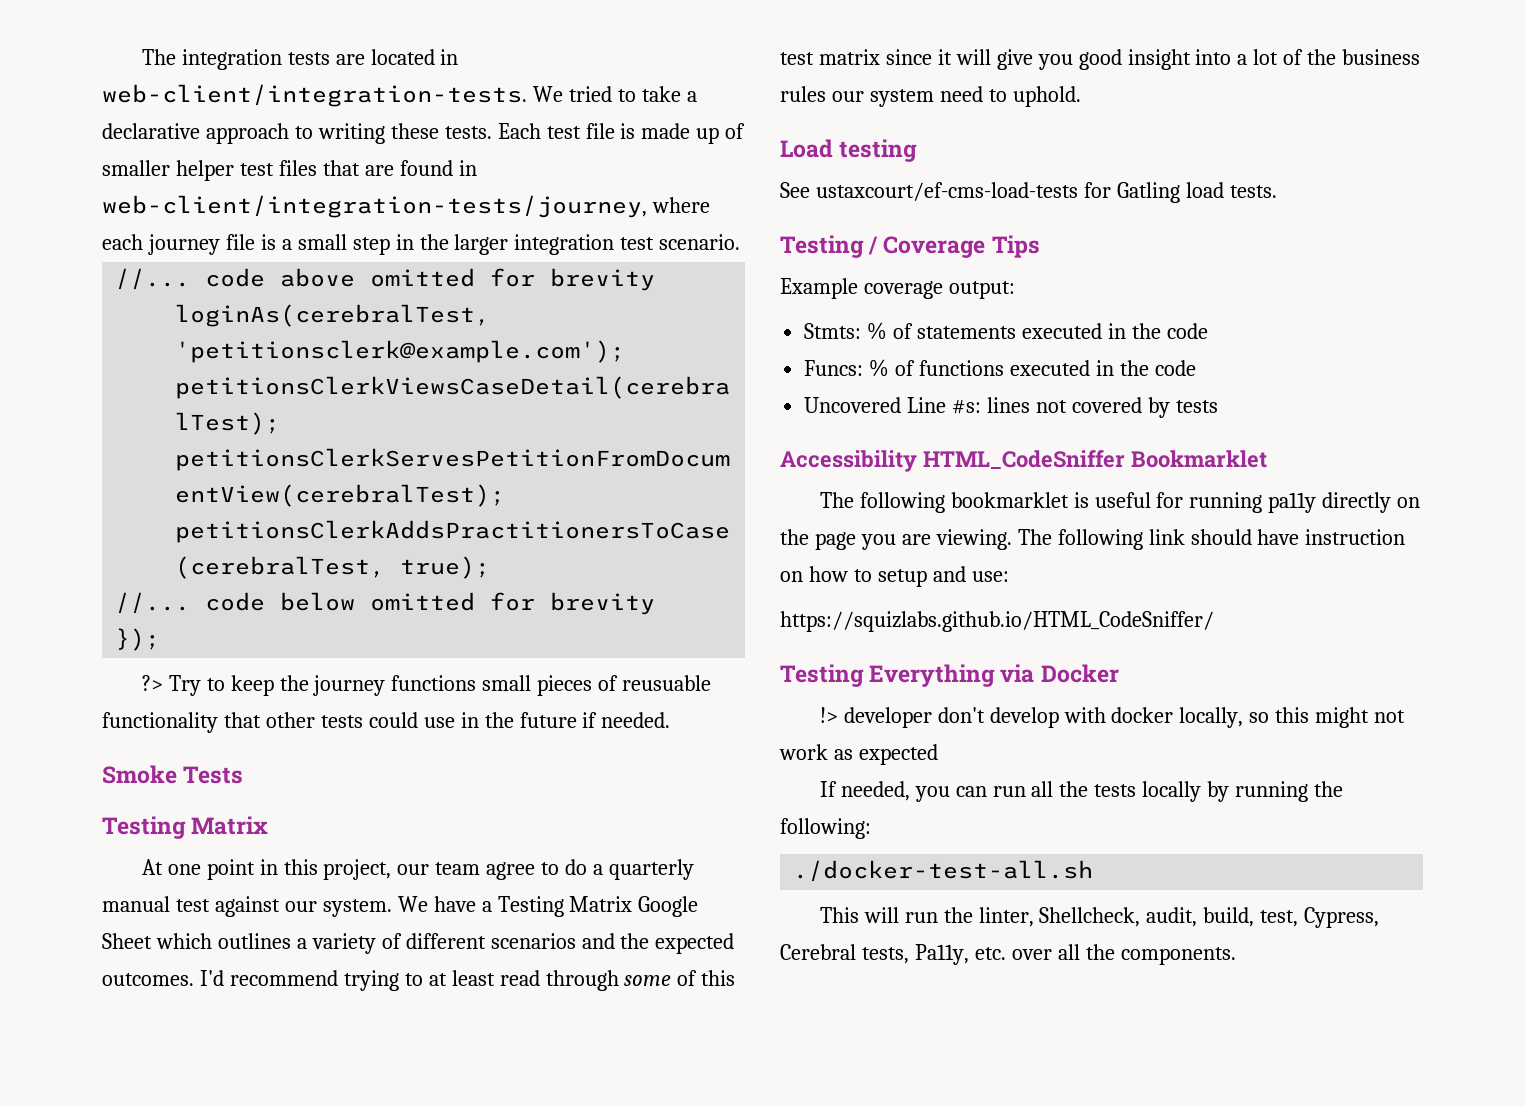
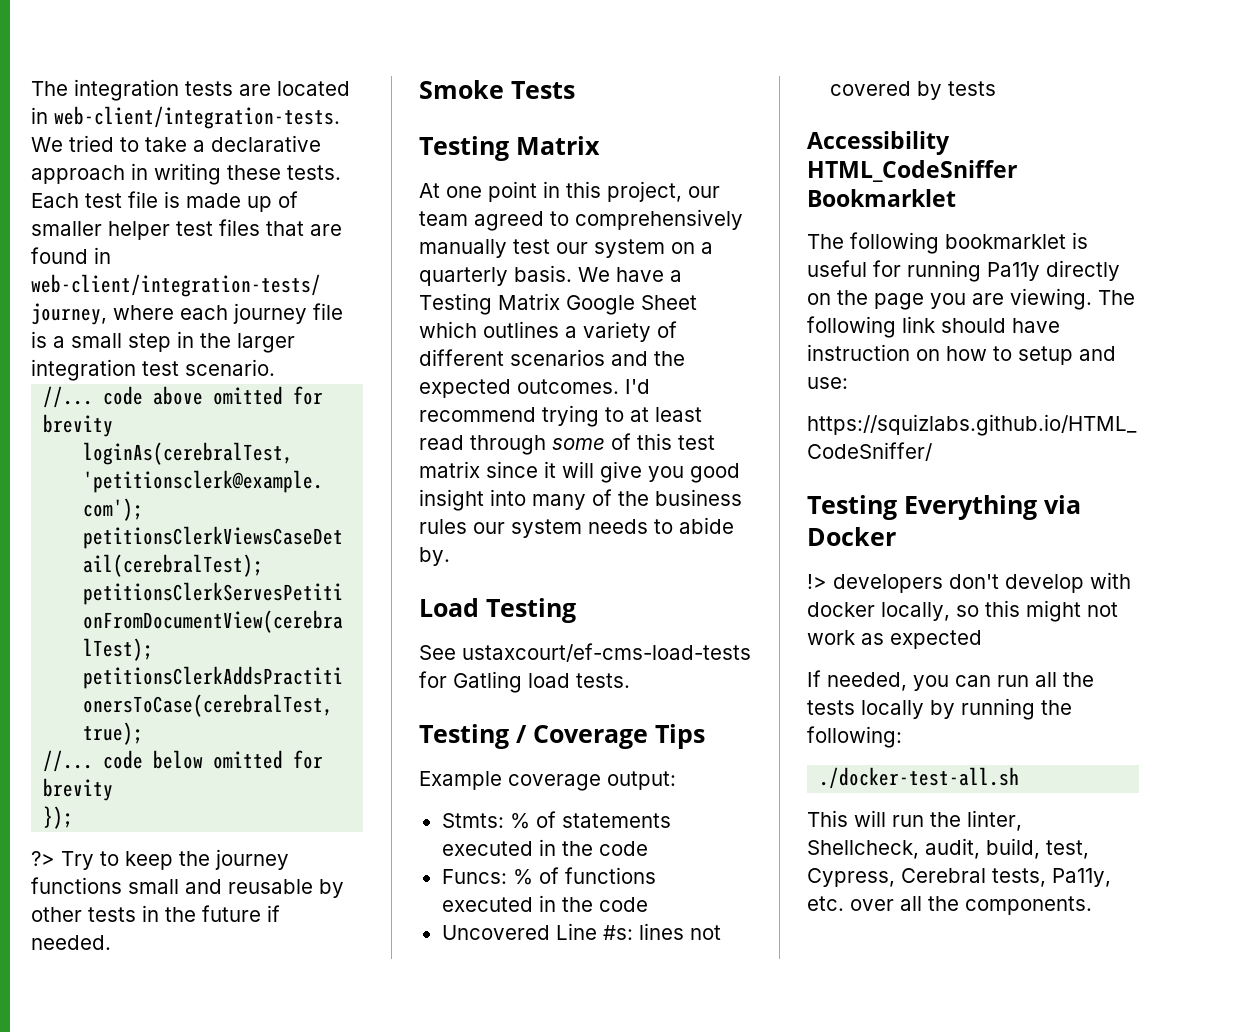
[294,126,313,139] to -> [131,163,148,180] in
[537,675,712,696] [102,712,455,733] pieces of reusuable functionality that other tests could use -> [185,879,344,898] [31,907,136,922] and reusable by other tests
[486,859,695,880] [102,896,392,917] agree to do a quarterly manual test against our system. -> [474,209,743,231] [419,239,713,258] [419,265,572,286] agreed to comprehensively manually test our system on a quarterly basis.
[1237,49,1279,65] a lot -> [532,494,586,510] many
[939,86,1081,107] need to uphold. -> [588,517,734,534] [419,547,450,566] needs to abide by.
[839,139,918,162] testing -> [486,598,576,623] Testing
[1268,492,1317,513] pa11y -> [987,262,1040,281] Pa11y
[843,707,932,728] developer -> [833,574,943,593] developers

